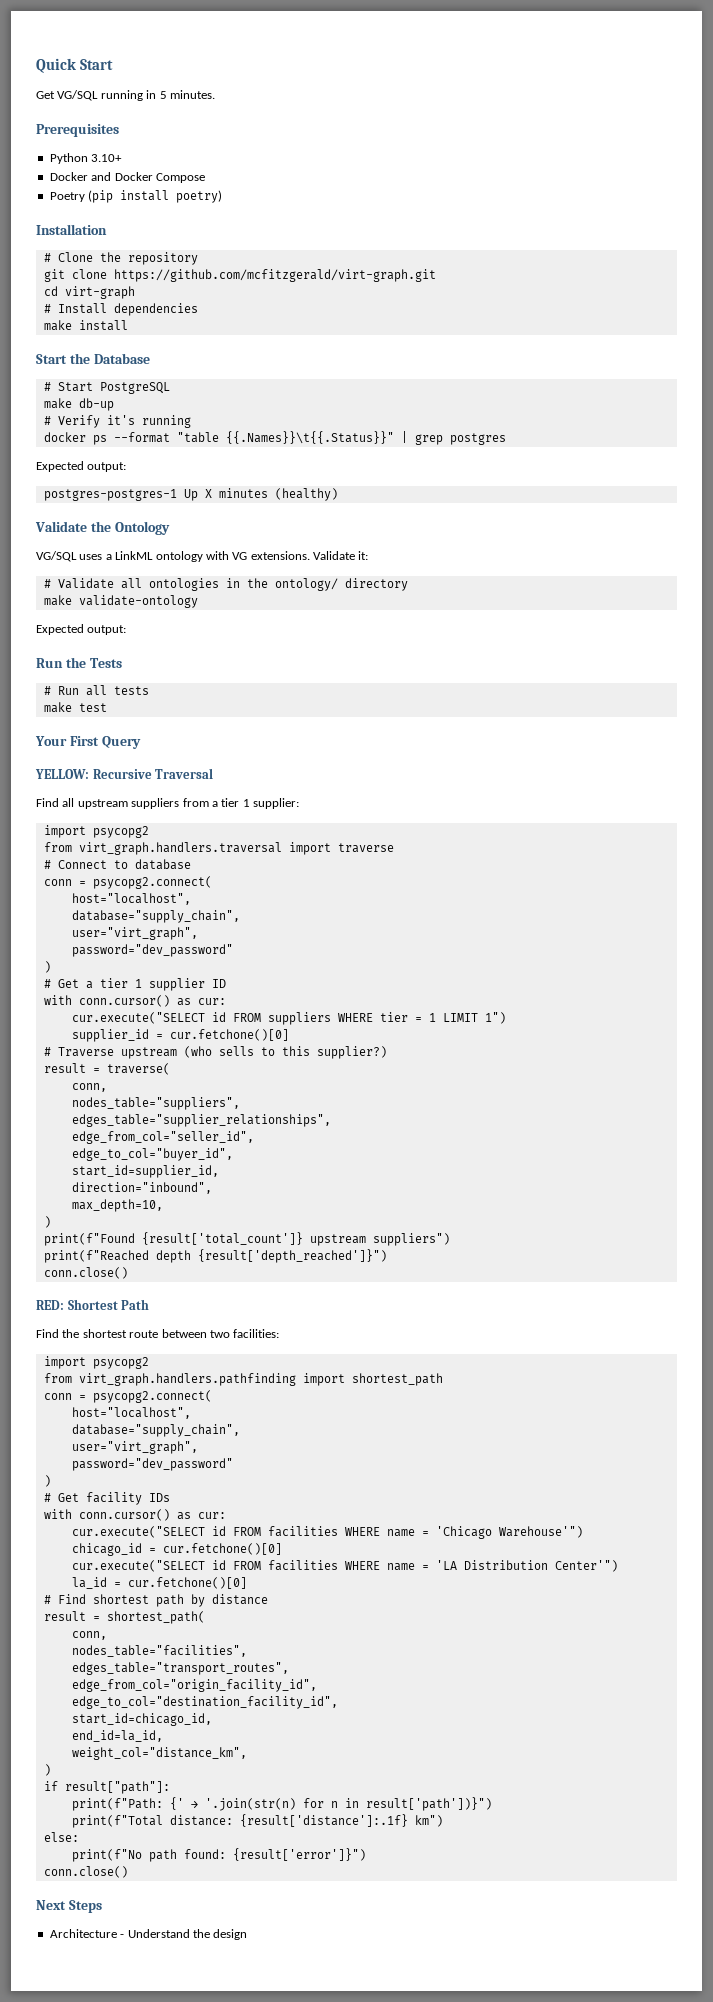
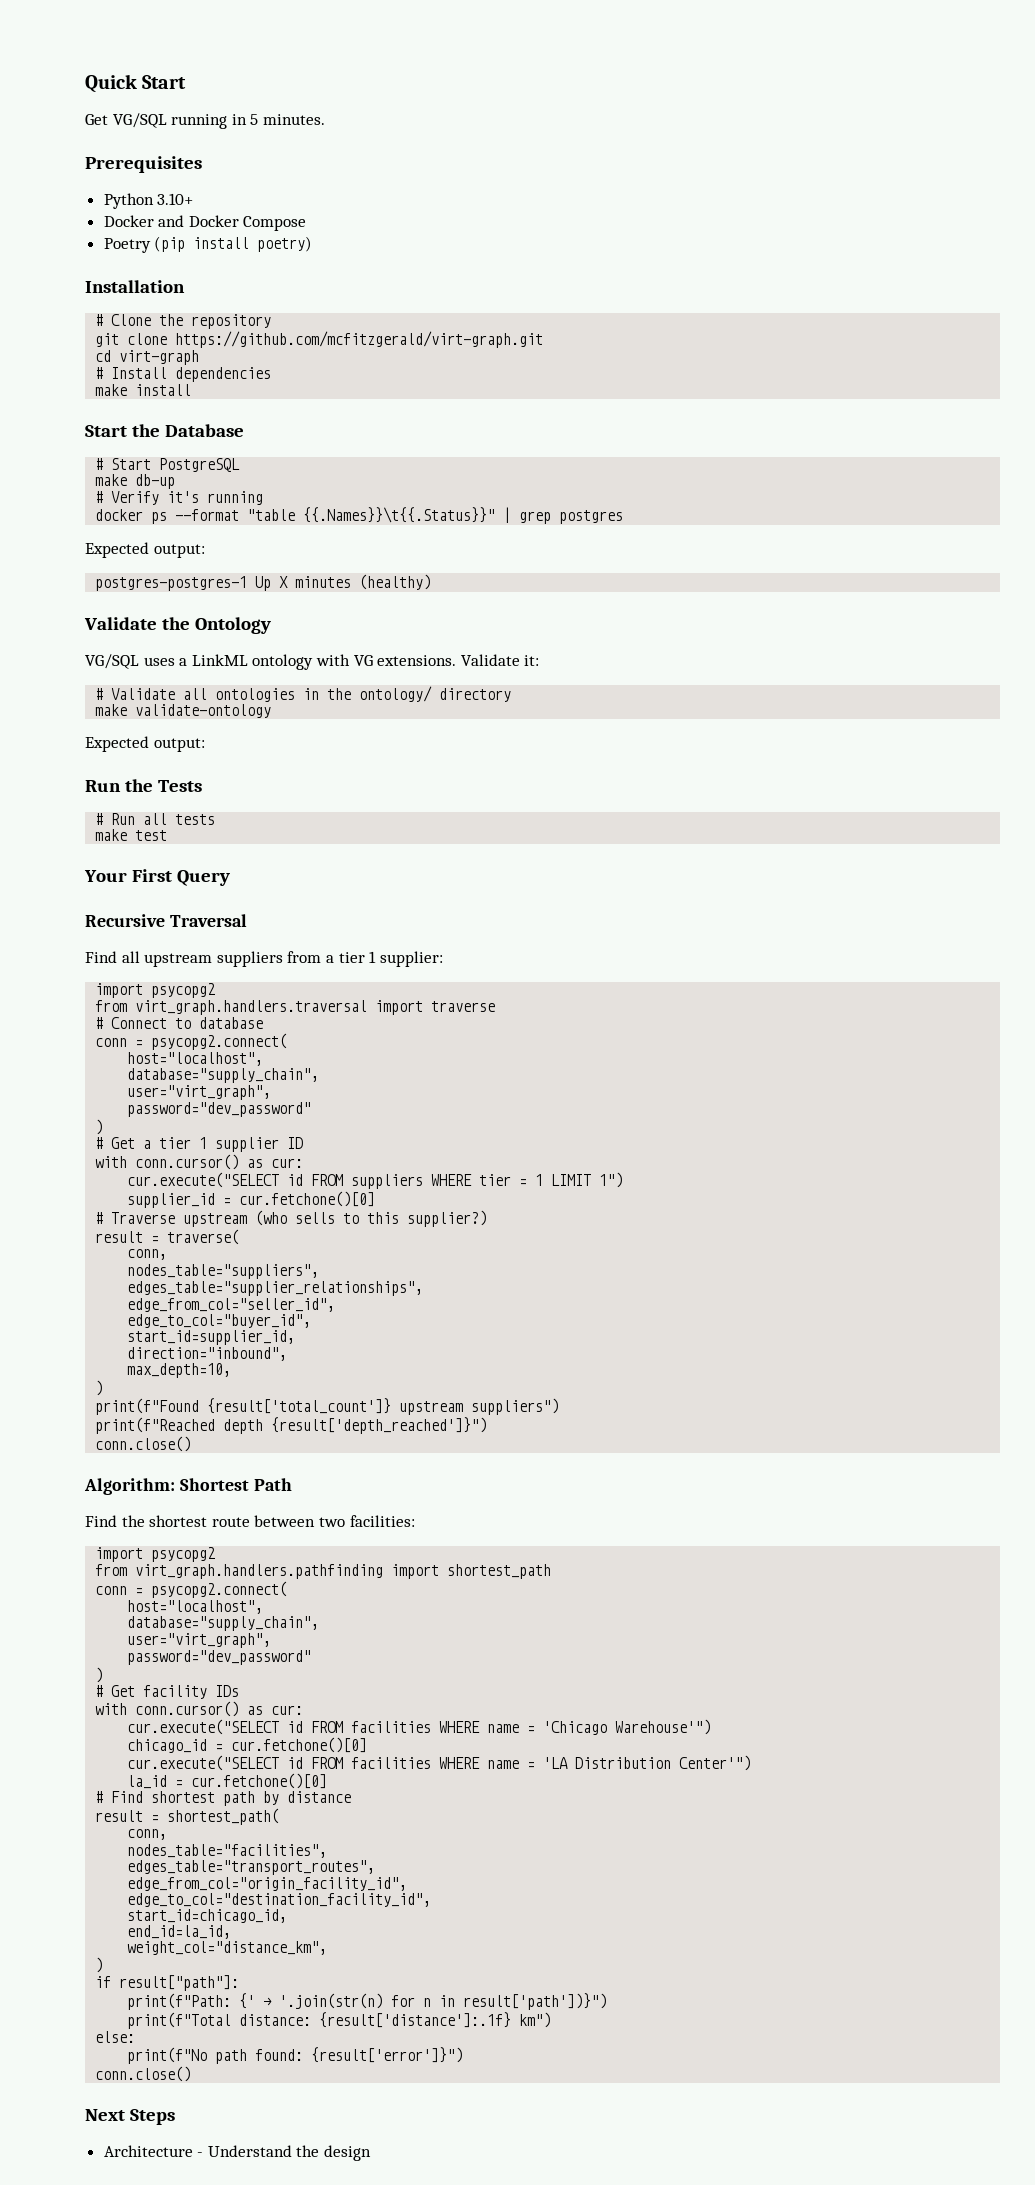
[35,769,89,779] YELLOW: -> (230, 878) none
[36,1300,64,1310] RED: -> [84,1478,175,1495] Algorithm:

